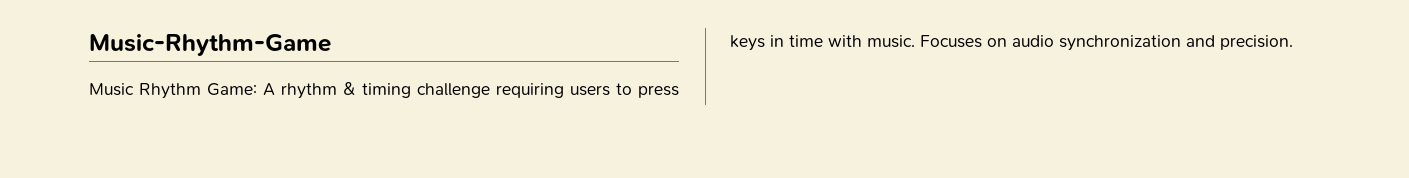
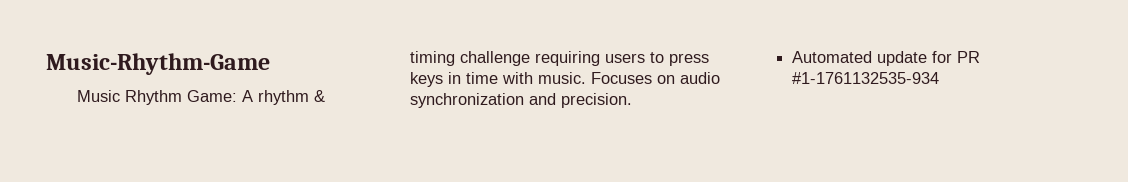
(1293, 42) none -> [792,51,981,66] [792,72,940,84] // Automated update for PR #1-1761132535-934

